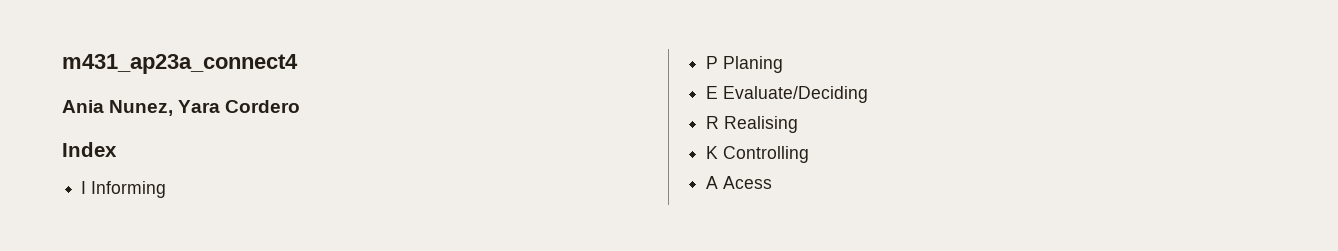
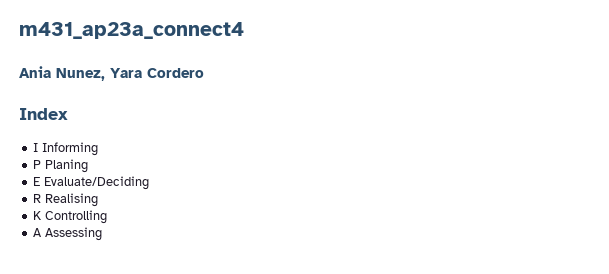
[723,176,773,189] Acess -> [45,227,103,241] Assessing

